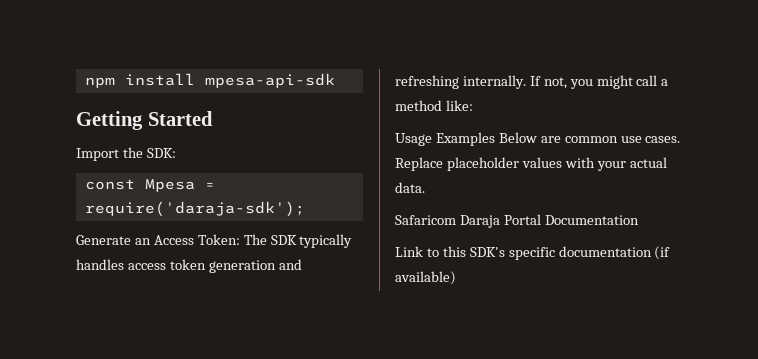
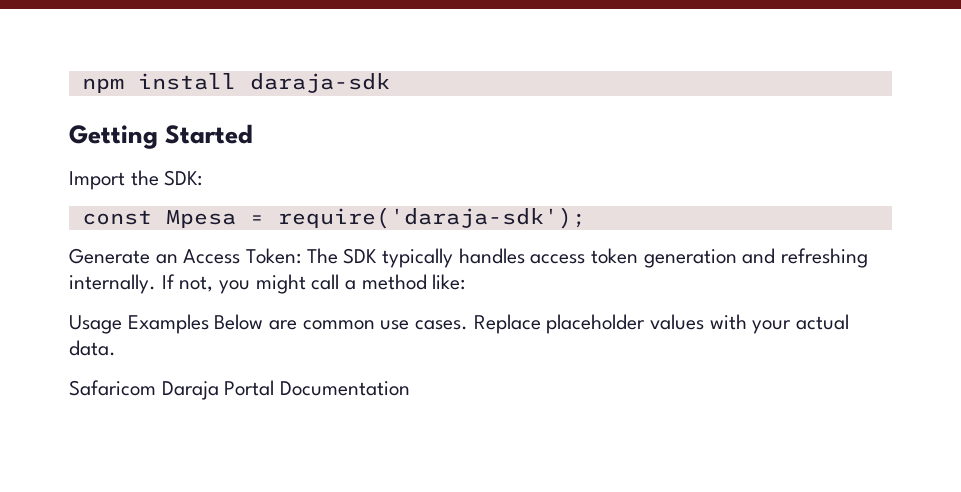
[204,73,335,88] mpesa-api-sdk -> [249,73,390,93] daraja-sdk
[395,246,671,260] [395,271,456,285] // Link to this SDK's specific documentation (if available) -> (411, 388) none

